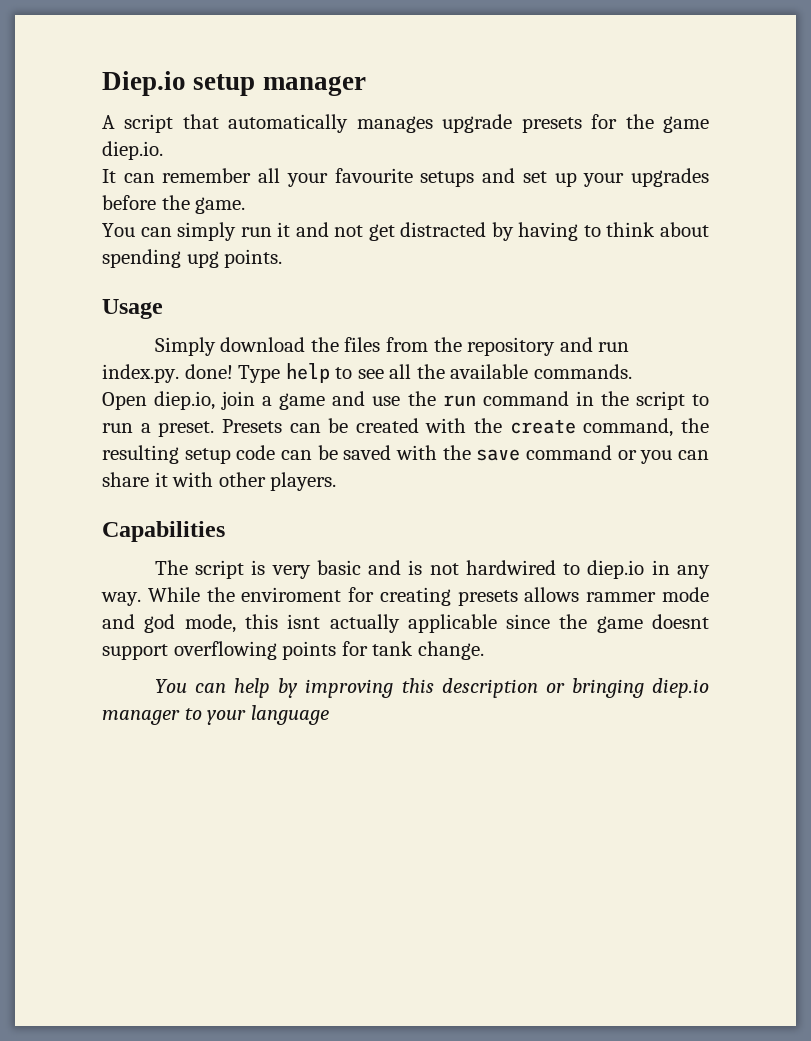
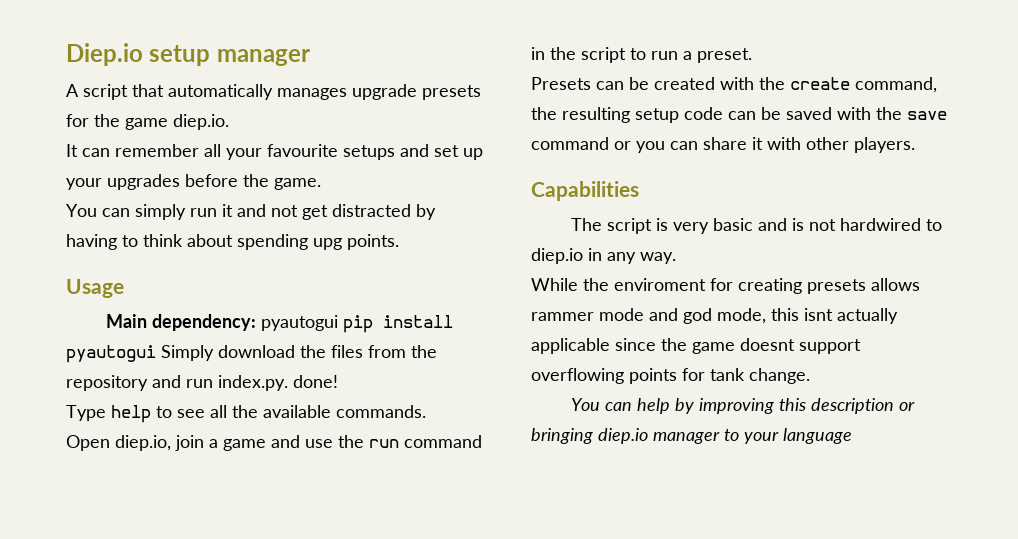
(163, 309) none -> [106,314,454,333] [66,345,156,363] Main dependency: pyautogui pip install pyautogui
(233, 371) none -> (338, 381) //
(215, 429) none -> (752, 55) //
(141, 599) none -> (676, 258) //

